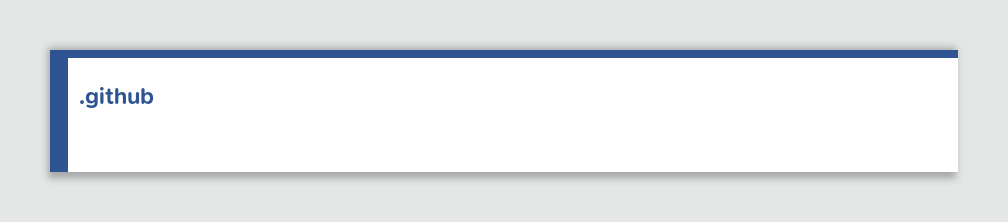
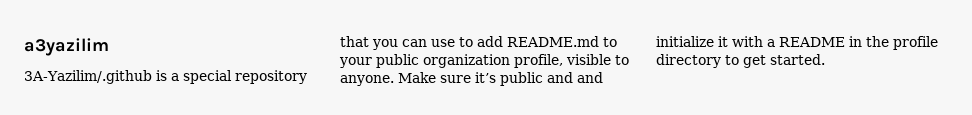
[79,87,154,108] .github -> [24,38,109,56] [24,70,307,84] [340,36,617,50] [339,54,629,68] [340,72,603,86] [656,36,938,50] [656,54,825,68] a3yazilim // 3A-Yazilim/.github is a special repository that you can use to add README.md to your public organization profile, visible to anyone. Make sure it’s public and and initialize it with a README in the profile directory to get started.

